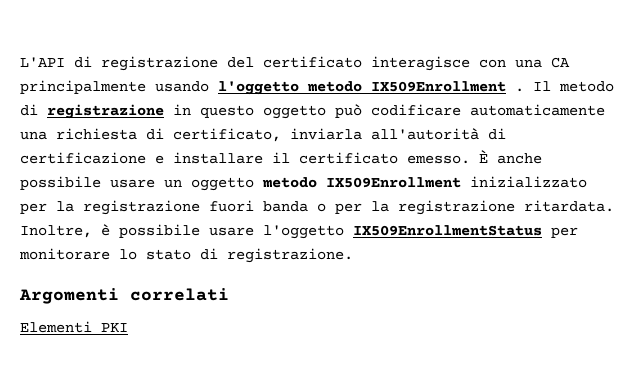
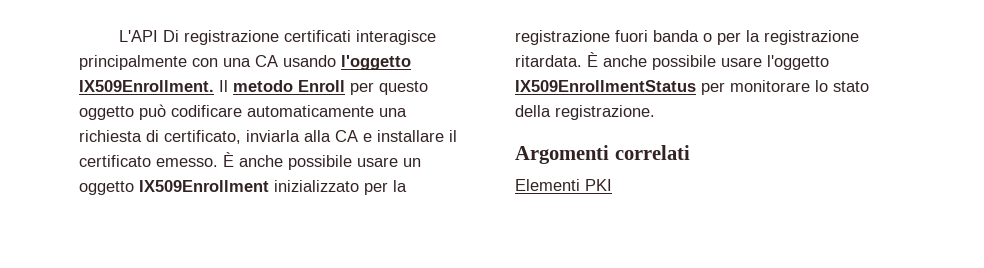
[74,56,470,71] di registrazione del certificato interagisce -> [163,30,437,45] [79,55,187,70] Di registrazione certificati interagisce principalmente
[20,80,146,94] principalmente -> (278, 61) none
[307,81,614,92] [20,104,191,119] metodo IX509Enrollment . Il metodo di registrazione in -> [79,80,374,95] IX509Enrollment. Il metodo Enroll per
[371,128,506,140] [20,152,146,164] all'autorità di certificazione -> [304,130,358,142] alla CA
[262,177,317,188] metodo -> (134, 188) none
[20,224,110,238] Inoltre, è -> [587,52,647,67] È anche
[200,248,218,260] di -> [515,105,551,117] della

